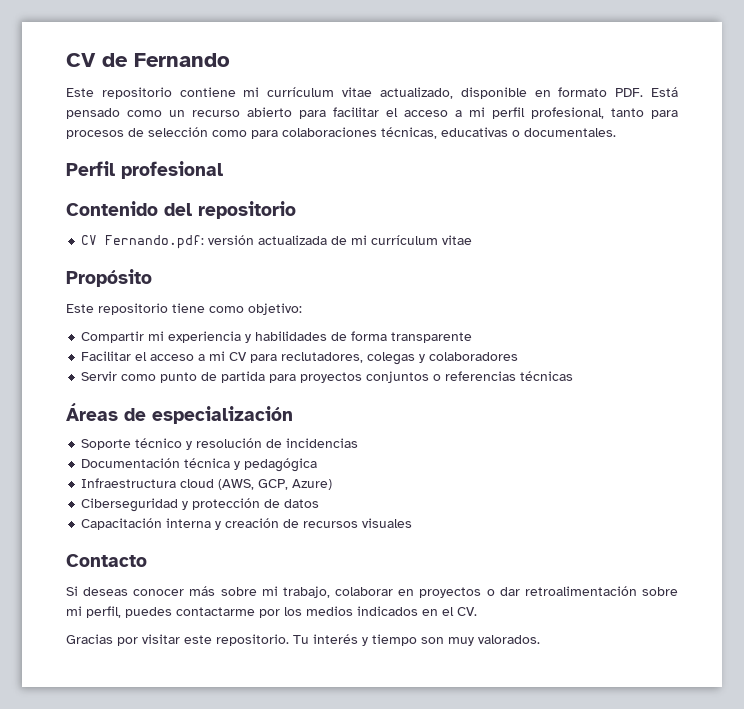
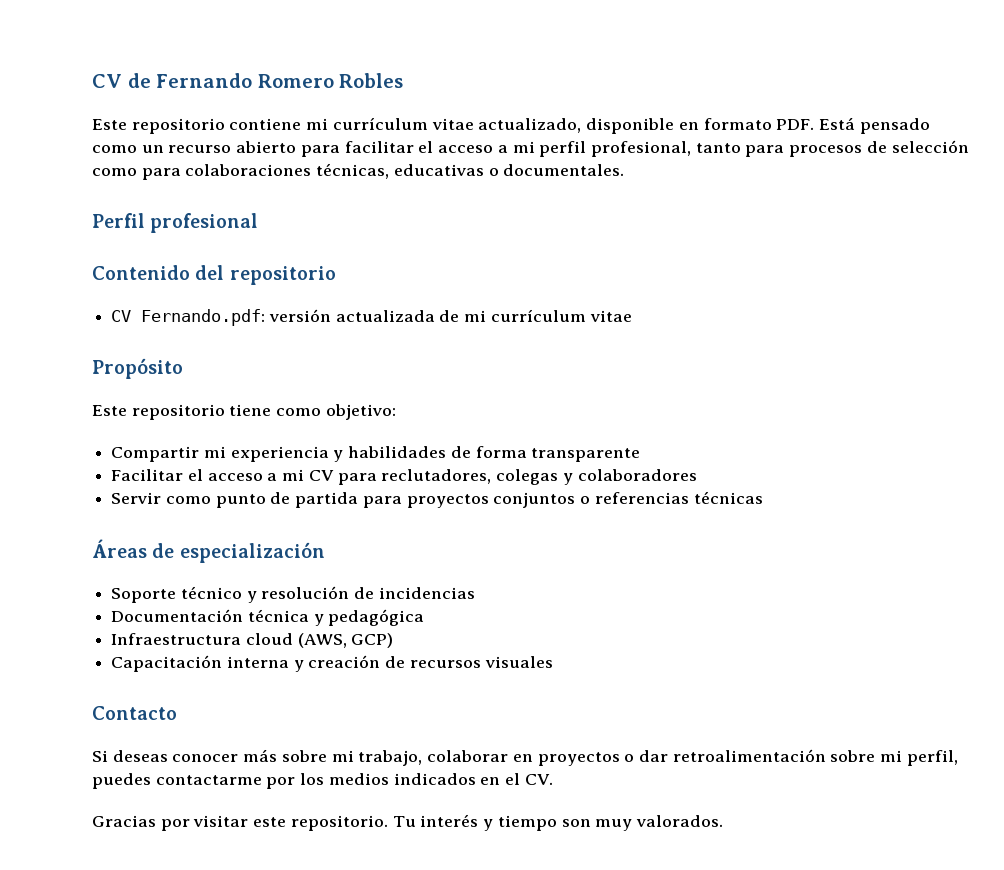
(230, 60) none -> [257,73,404,88] Romero Robles
[258,479,333,490] [81,498,320,512] GCP, Azure) // Ciberseguridad y protección de datos -> [351,633,394,648] GCP)

